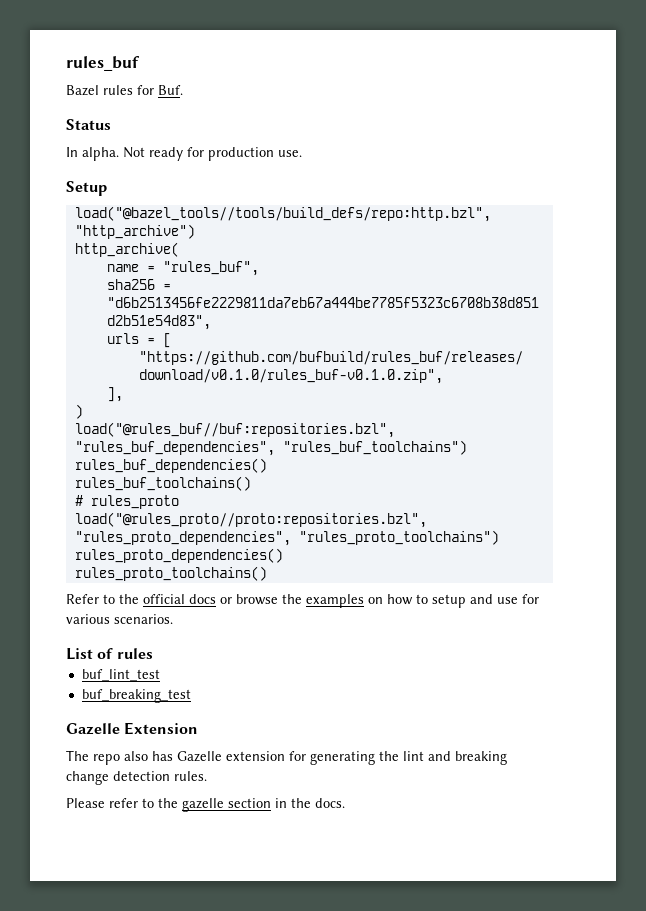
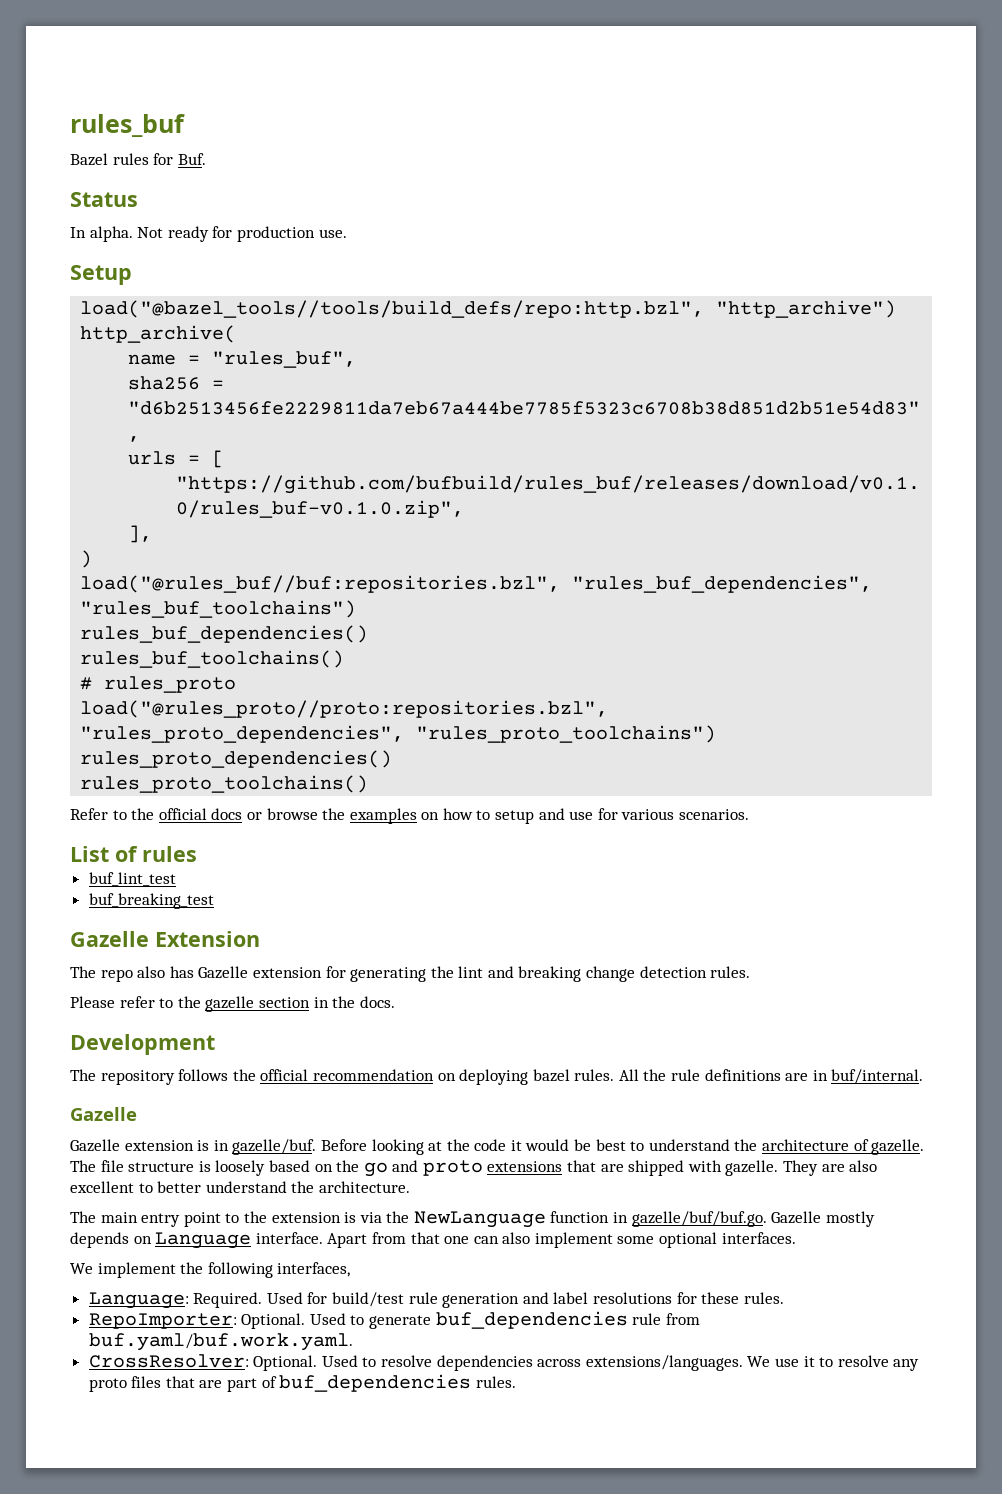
(345, 803) none -> [70,1034,215,1055] [70,1069,924,1085] [70,1107,137,1121] [70,1139,925,1155] [70,1160,878,1177] [70,1181,410,1193] [70,1211,875,1228] [70,1232,796,1249] [70,1262,351,1278] [88,1292,784,1309] [88,1311,700,1329] [88,1333,353,1351] [88,1354,920,1371] [88,1374,516,1392] // Development // The repository follows the official recommendation on deploying bazel rules. All the rule definitions are in buf/internal. // Gazelle // Gazelle extension is in gazelle/buf. Before looking at the code it would be best to understand the architecture of gazelle. The file structure is loosely based on the go and proto extensions that are shipped with gazelle. They are also excellent to better understand the architecture. // The main entry point to the extension is via the NewLanguage function in gazelle/buf/buf.go. Gazelle mostly depends on Language interface. Apart from that one can also implement some optional interfaces. // We implement the following interfaces, // Language: Required. Used for build/test rule generation and label resolutions for these rules. // RepoImporter: Optional. Used to generate buf_dependencies rule from buf.yaml/buf.work.yaml. // CrossResolver: Optional. Used to resolve dependencies across extensions/languages. We use it to resolve any proto files that are part of buf_dependencies rules.

